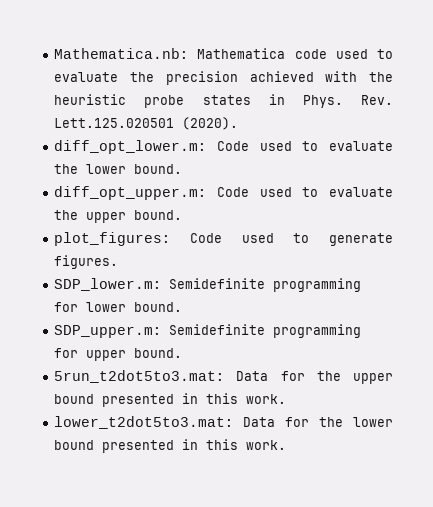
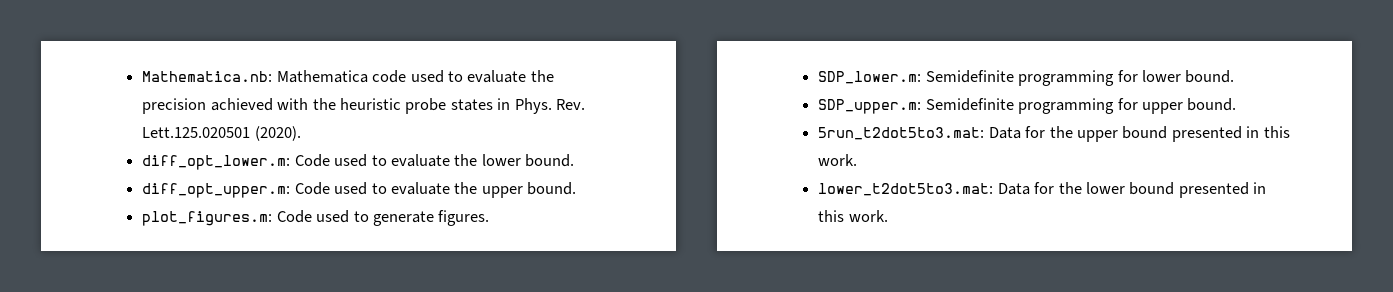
[54,232,171,246] plot_figures: -> [142,211,273,226] plot_figures.m:

